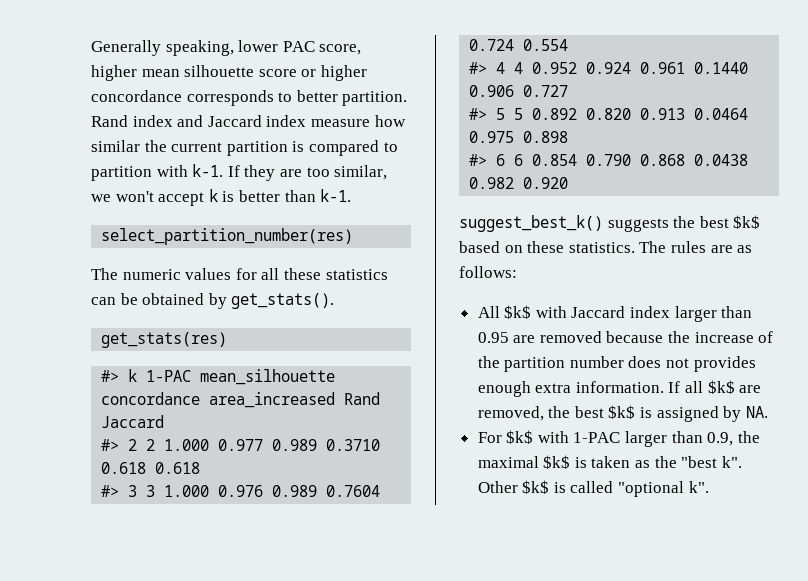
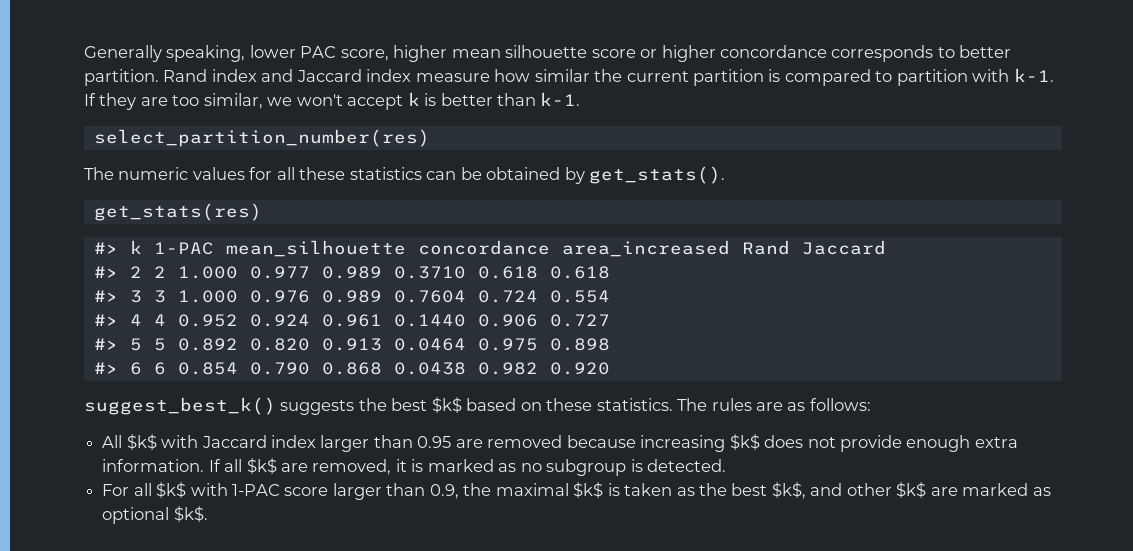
[668,331,774,343] [477,356,624,372] the increase of the partition number -> [640,434,760,452] increasing $k$
[693,356,756,372] provides -> [839,435,902,452] provide
[548,405,768,422] the best $k$ is assigned by NA. -> [395,459,727,476] it is marked as no subgroup is detected.
(502, 437) none -> [133,483,152,496] all
(621, 437) none -> [284,487,329,496] score
[681,456,742,468] [477,480,709,497] "best k". Other $k$ is called "optional k". -> [731,482,1051,499] [102,506,208,524] best $k$, and other $k$ are marked as optional $k$.

